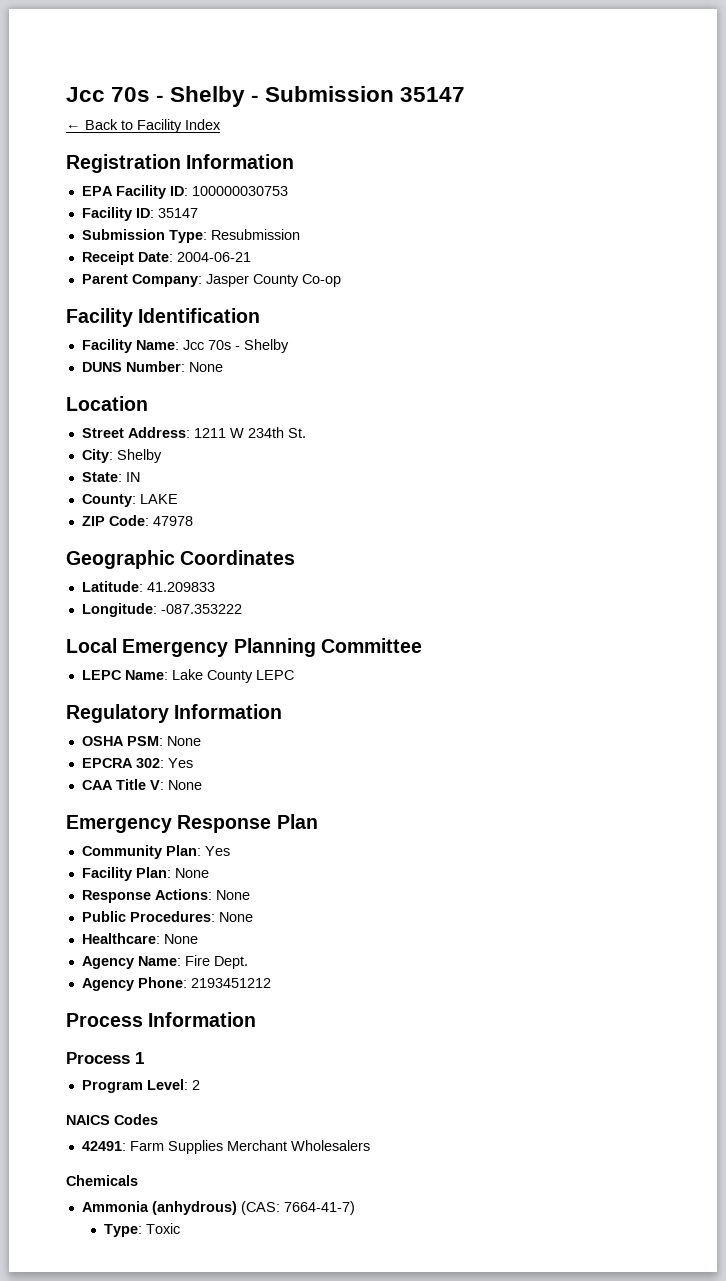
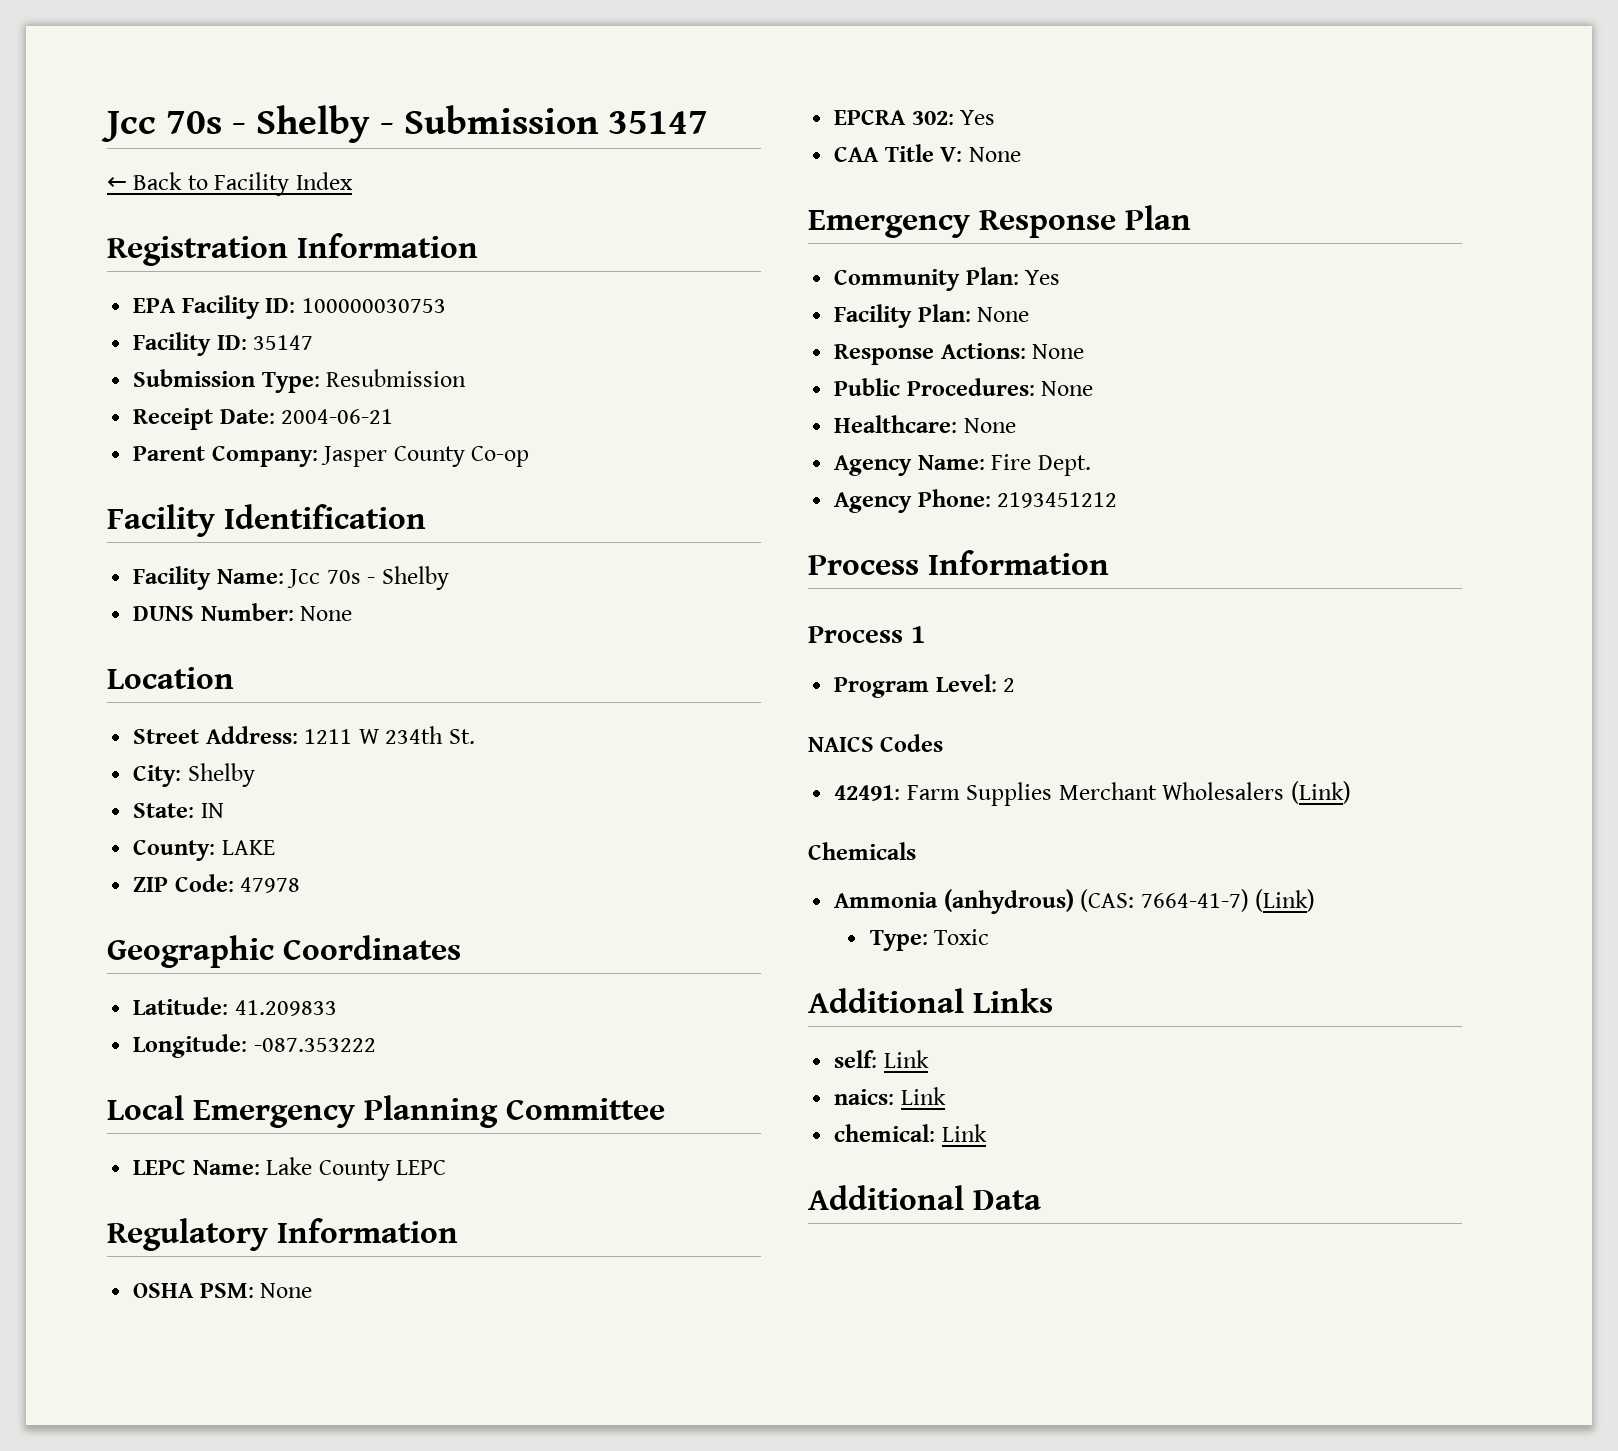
(370, 1145) none -> [1290,781,1351,804] (Link)
(355, 1208) none -> [1255,889,1316,912] (Link)
(181, 1228) none -> [808,988,1053,1013] [834,1050,929,1068] [834,1087,946,1105] [834,1124,987,1142] [808,1185,1041,1210] // Additional Links // self: Link // naics: Link // chemical: Link // Additional Data

